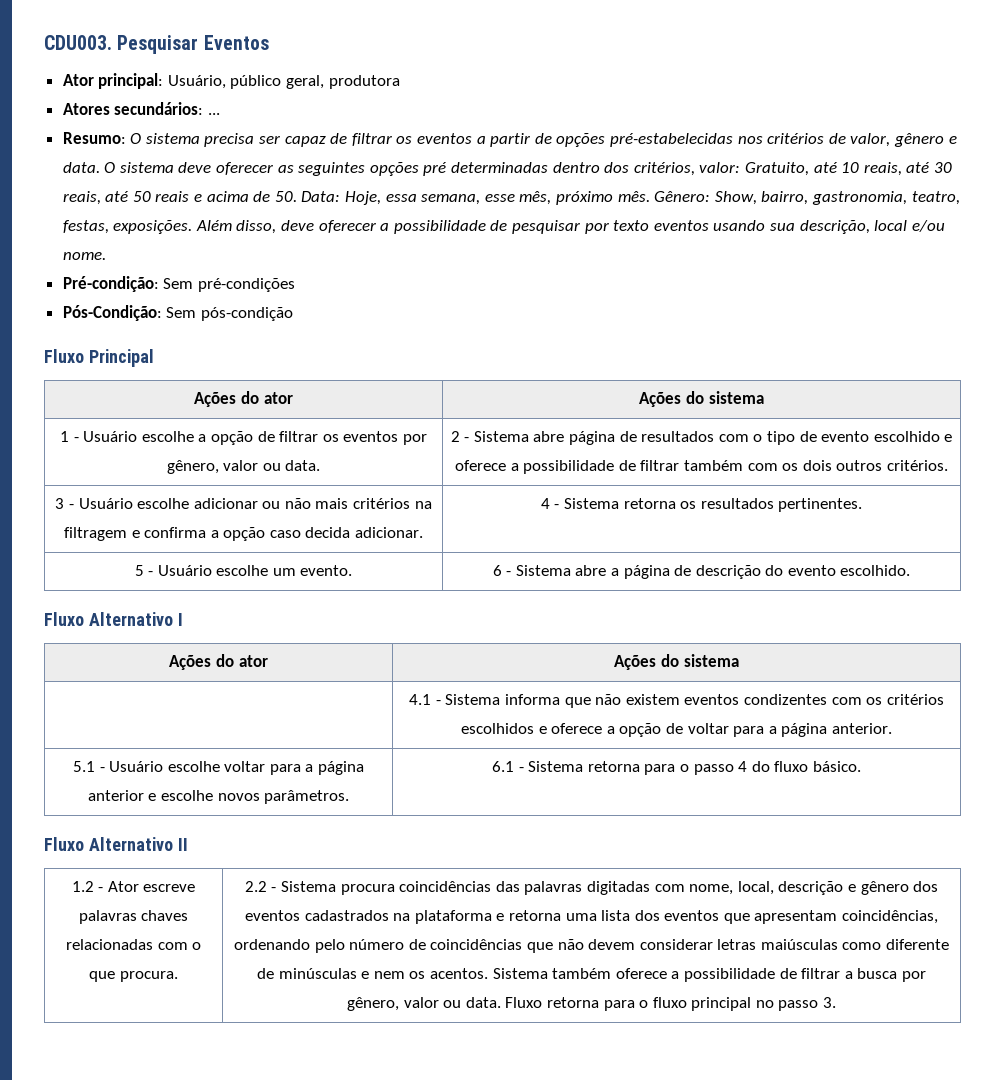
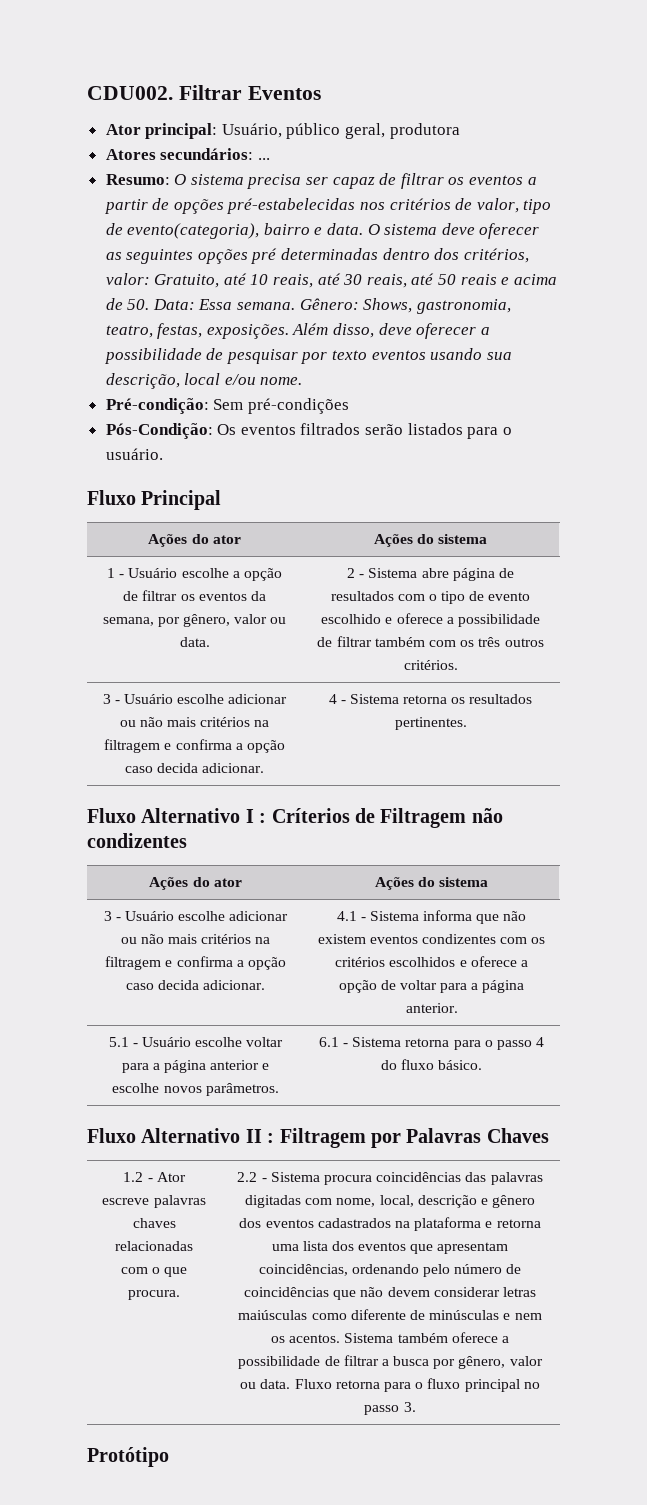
[44,35,199,54] CDU003. Pesquisar -> [87,85,242,100] CDU002. Filtrar
[893,133,944,147] gênero -> [523,199,552,214] [105,223,310,239] tipo de evento(categoria), bairro
[345,191,809,205] Hoje, essa semana, esse mês, próximo mês. Gênero: Show, bairro, -> [198,298,413,313] Essa semana. Gênero: Shows,
[166,307,293,321] Sem pós-condição -> [217,423,512,439] [105,448,163,460] Os eventos filtrados serão listados para o usuário.
(399, 436) none -> [250,591,266,601] [102,617,154,626] da semana,
[802,460,832,471] dois -> [478,637,501,647] três
[134,565,353,576] [492,565,911,579] [44,612,183,626] [169,654,268,670] [614,654,739,670] // 5 - Usuário escolhe um evento. | 6 - Sistema abre a página de descrição do evento escolhido. // Fluxo Alternativo I // Ações do ator | Ações do sistema // -> [87,808,503,828] [87,833,187,848] [149,877,242,890] [374,877,489,890] [103,911,289,921] [120,934,271,944] [105,956,286,970] [125,980,266,990] // Fluxo Alternativo I : Críterios de Filtragem não condizentes // Ações do ator | Ações do sistema // 3 - Usuário escolhe adicionar ou não mais critérios na filtragem e confirma a opção caso decida adicionar.
(188, 844) none -> [267,1128,549,1148] : Filtragem por Palavras Chaves
(837, 1002) none -> [87,1447,169,1467] // Protótipo

